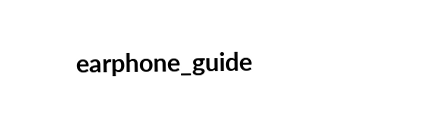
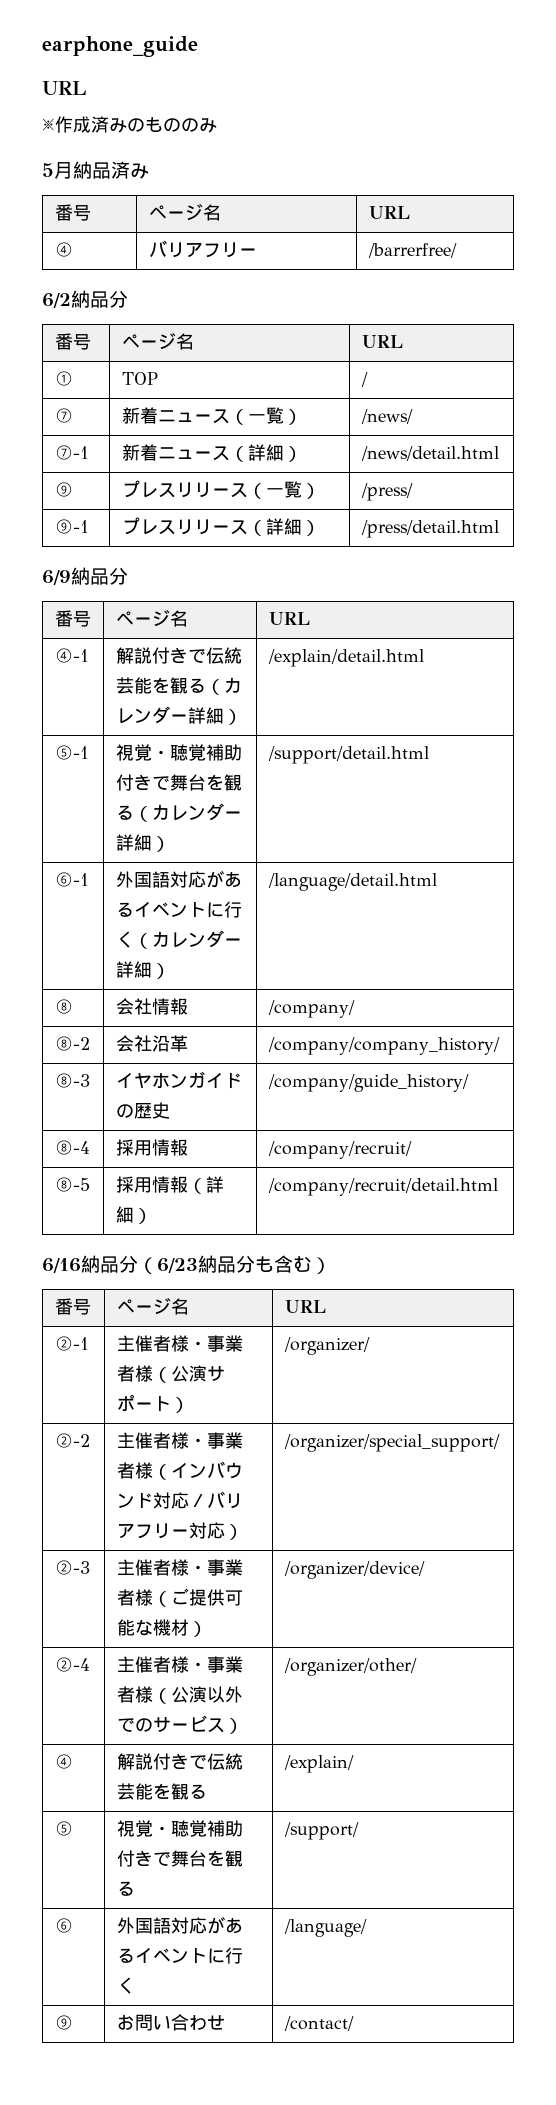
(253, 64) none -> [42,81,87,95] [42,116,217,133] [42,161,149,179] [54,204,91,221] [148,204,221,221] [368,206,410,219] [54,242,73,257] [148,240,257,258] [367,243,457,258] [42,290,128,308] [54,333,91,350] [121,333,194,350] [361,335,403,348] [54,371,73,386] [121,372,158,385] [360,372,368,387] [54,408,73,423] [121,407,302,425] [360,409,413,424] [54,445,89,460] [121,444,302,462] [360,446,499,461] [54,482,73,497] [121,480,320,499] [360,483,413,501] [54,519,89,534] [121,517,320,536] [360,520,499,538] [42,567,128,585] [54,610,91,627] [115,610,188,627] [268,612,310,625] [54,648,89,663] [115,647,242,664] [115,677,242,695] [115,706,242,725] [267,649,424,667] [54,745,89,760] [115,744,242,761] [115,774,242,791] [115,803,242,822] [115,834,170,852] [267,746,429,764] [54,872,89,887] [115,870,242,888] [115,901,242,918] [115,930,242,949] [115,961,170,979] [267,873,437,891] [54,999,73,1014] [115,998,188,1015] [267,1000,355,1018] [54,1036,90,1051] [115,1035,188,1052] [267,1037,500,1055] [54,1073,90,1088] [115,1071,242,1089] [115,1102,170,1119] [267,1074,469,1092] [54,1140,90,1155] [115,1139,188,1156] [267,1141,412,1159] [54,1177,90,1192] [115,1176,224,1194] [115,1206,152,1224] [267,1178,498,1196] [42,1255,331,1274] [54,1298,91,1315] [116,1298,189,1315] [284,1300,326,1313] [54,1336,89,1351] [116,1335,243,1352] [116,1365,225,1383] [116,1394,189,1413] [283,1337,370,1355] [54,1433,90,1448] [116,1432,243,1449] [116,1461,243,1480] [116,1491,243,1509] [116,1522,243,1540] [283,1434,500,1452] [54,1560,90,1575] [116,1559,243,1576] [116,1588,243,1607] [116,1619,207,1637] [283,1561,425,1579] [54,1657,90,1672] [116,1656,243,1673] [116,1686,243,1704] [116,1715,243,1734] [283,1658,417,1676] [54,1754,73,1769] [116,1753,243,1770] [116,1783,207,1800] [283,1755,354,1773] [54,1821,73,1836] [116,1820,243,1837] [116,1850,243,1867] [116,1881,135,1896] [283,1822,359,1840] [54,1918,73,1933] [116,1916,243,1934] [116,1947,243,1964] [116,1977,135,1994] [283,1919,367,1937] [54,2015,73,2030] [116,2014,225,2031] [283,2016,354,2031] // URL // ※作成済みのもののみ // 5月納品済み // 番号 | ページ名 | URL // ④ | バリアフリー | /barrerfree/ // 6/2納品分 // 番号 | ページ名 | URL // ① | TOP | / // ⑦ | 新着ニュース（一覧） | /news/ // ⑦-1 | 新着ニュース（詳細） | /news/detail.html // ⑨ | プレスリリース（一覧） | /press/ // ⑨-1 | プレスリリース（詳細） | /press/detail.html // 6/9納品分 // 番号 | ページ名 | URL // ④-1 | 解説付きで伝統芸能を観る（カレンダー詳細） | /explain/detail.html // ⑤-1 | 視覚・聴覚補助付きで舞台を観る（カレンダー詳細） | /support/detail.html // ⑥-1 | 外国語対応があるイベントに行く（カレンダー詳細） | /language/detail.html // ⑧ | 会社情報 | /company/ // ⑧-2 | 会社沿革 | /company/company_history/ // ⑧-3 | イヤホンガイドの歴史 | /company/guide_history/ // ⑧-4 | 採用情報 | /company/recruit/ // ⑧-5 | 採用情報（詳細） | /company/recruit/detail.html // 6/16納品分（6/23納品分も含む） // 番号 | ページ名 | URL // ②-1 | 主催者様・事業者様（公演サポート） | /organizer/ // ②-2 | 主催者様・事業者様（インバウンド対応／バリアフリー対応） | /organizer/special_support/ // ②-3 | 主催者様・事業者様（ご提供可能な機材） | /organizer/device/ // ②-4 | 主催者様・事業者様（公演以外でのサービス） | /organizer/other/ // ④ | 解説付きで伝統芸能を観る | /explain/ // ⑤ | 視覚・聴覚補助付きで舞台を観る | /support/ // ⑥ | 外国語対応があるイベントに行く | /language/ // ⑨ | お問い合わせ | /contact/

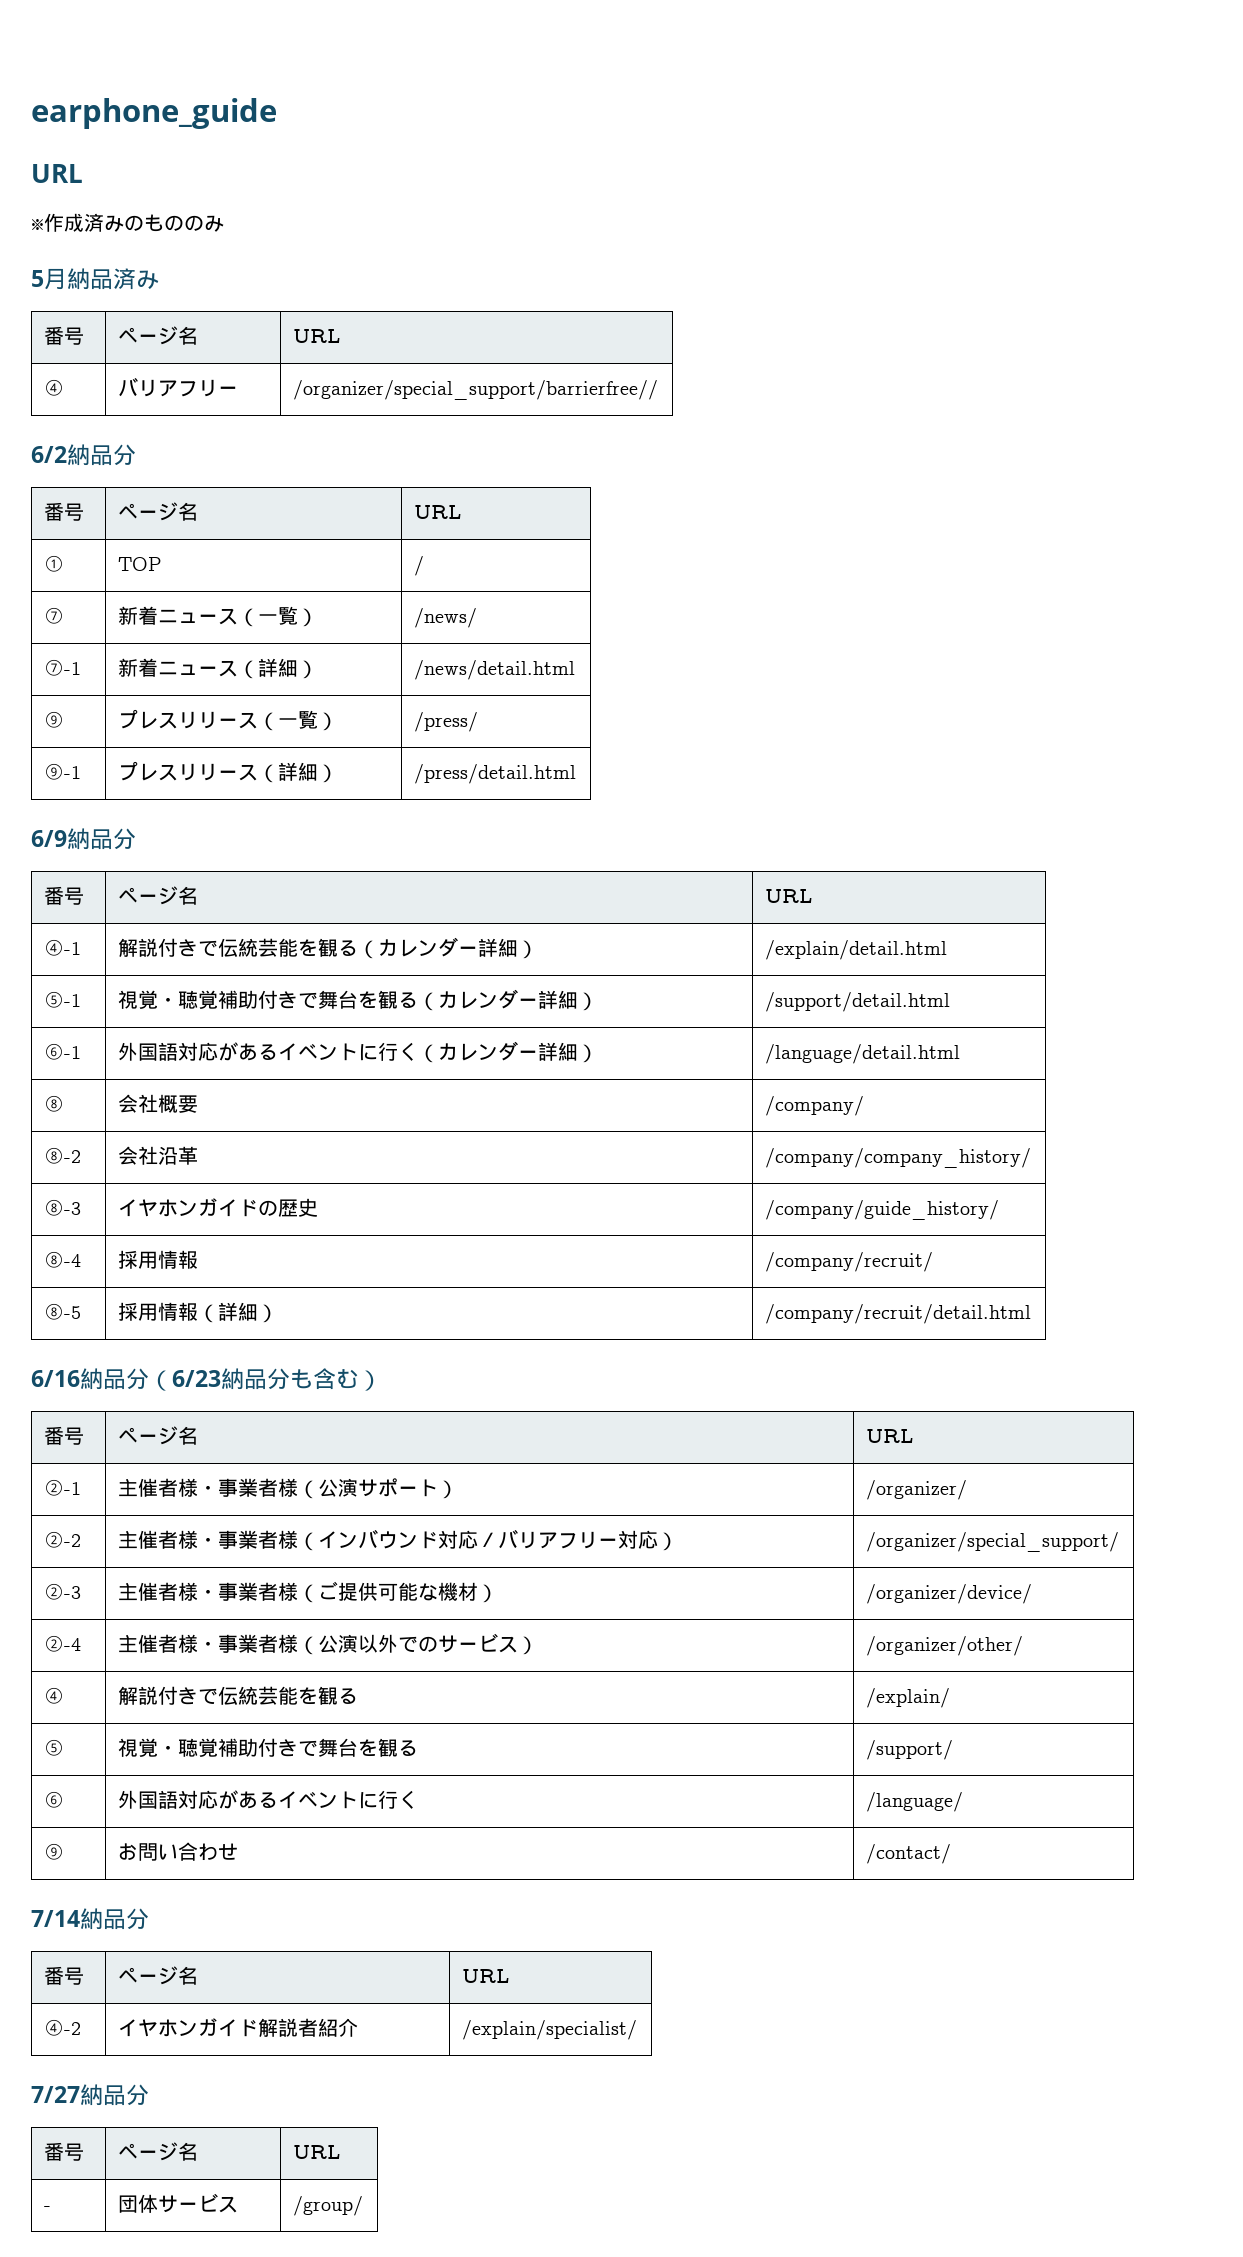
[367,243,457,258] /barrerfree/ -> [293,380,659,400] /organizer/special_support/barrierfree//
[151,998,188,1015] 情報 -> [158,1094,199,1113] 概要
(354, 2023) none -> [31,1908,149,1930] [44,1966,85,1985] [118,1966,199,1985] [462,1969,510,1983] [44,2019,82,2036] [118,2018,359,2037] [462,2020,638,2040] [31,2084,149,2106] [44,2142,85,2161] [118,2142,199,2161] [293,2145,341,2159] [44,2206,52,2211] [118,2193,239,2213] [293,2196,364,2216] // 7/14納品分 // 番号 | ページ名 | URL // ④-2 | イヤホンガイド解説者紹介 | /explain/specialist/ // 7/27納品分 // 番号 | ページ名 | URL // - | 団体サービス | /group/

